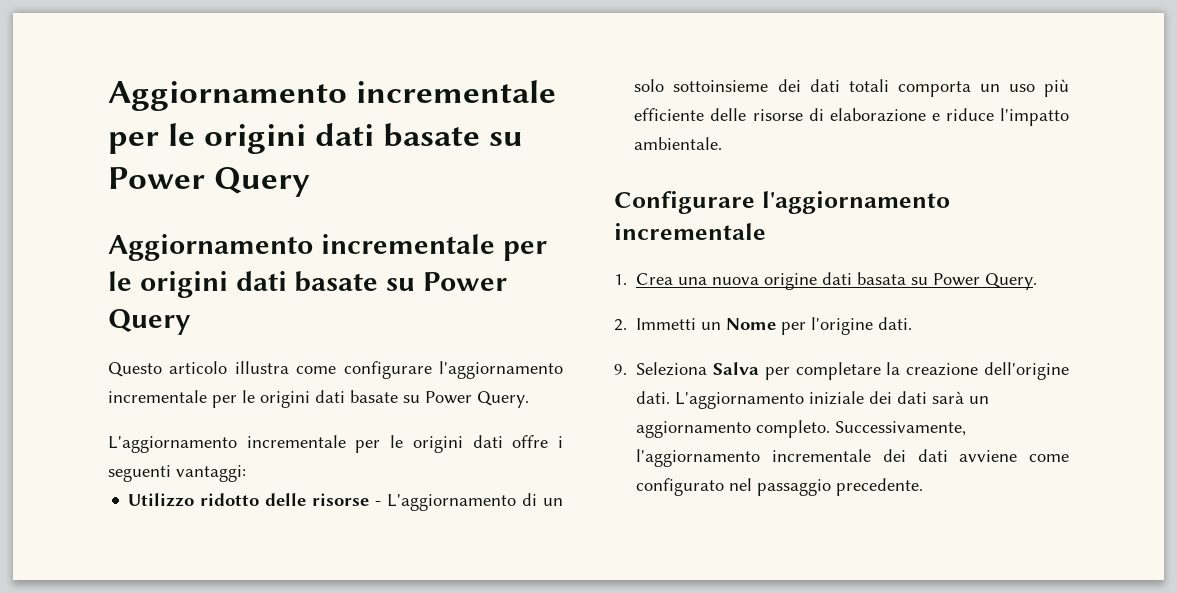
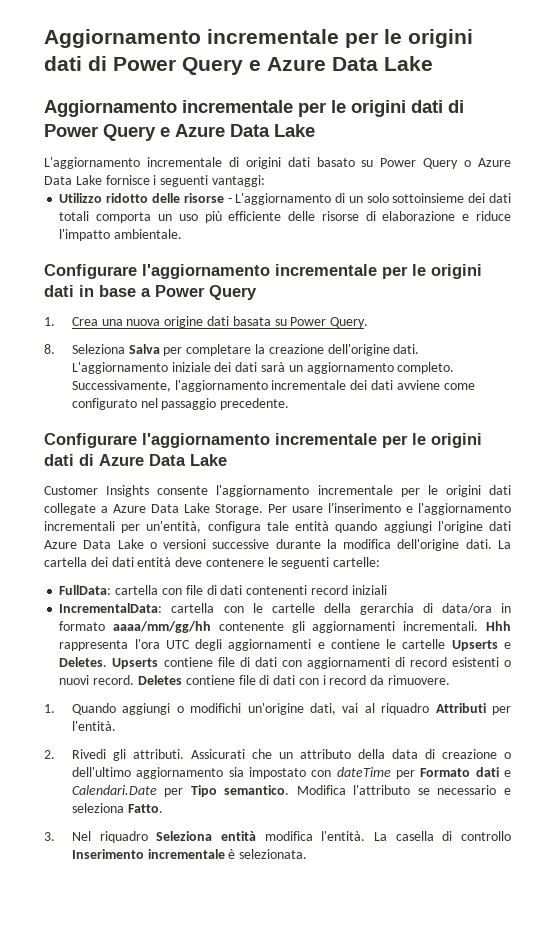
[108,80,557,111] [108,123,524,154] [108,167,311,197] [108,234,547,261] [108,271,508,298] [108,309,191,335] [108,361,563,379] [108,390,529,408] [108,435,549,453] Aggiornamento incrementale per le origini dati basate su Power Query // Aggiornamento incrementale per le origini dati basate su Power Query // Questo articolo illustra come configurare l'aggiornamento incrementale per le origini dati basate su Power Query. // L'aggiornamento incrementale per le origini dati offre -> [44,29,473,48] [44,56,433,75] [44,100,464,117] [44,124,315,141] [44,157,511,169] [44,175,150,185] Aggiornamento incrementale per le origini dati di Power Query e Azure Data Lake // Aggiornamento incrementale per le origini dati di Power Query e Azure Data Lake // L'aggiornamento incrementale di origini dati basato su Power Query o Azure Data Lake fornisce
(766, 231) none -> [382,264,482,279] [44,285,257,300] per le origini dati in base a Power Query
[614,317,913,335] [614,364,627,375] 2. Immetti un Nome per l'origine dati. // 9. -> [44,344,55,354] 8.
(924, 487) none -> [44,433,482,448] [44,454,227,466] [44,485,511,497] [44,503,511,515] [44,521,512,533] [44,539,511,551] [44,557,381,569] [59,585,387,595] [59,603,511,615] [59,621,511,633] [59,639,511,651] [59,657,512,669] [59,675,450,685] [44,703,512,715] [71,721,116,731] [44,749,512,761] [71,767,512,779] [71,785,512,797] [71,803,163,813] [44,831,511,843] [71,849,308,859] // Configurare l'aggiornamento incrementale per le origini dati di Azure Data Lake // Customer Insights consente l'aggiornamento incrementale per le origini dati collegate a Azure Data Lake Storage. Per usare l'inserimento e l'aggiornamento incrementali per un'entità, configura tale entità quando aggiungi l'origine dati Azure Data Lake o versioni successive durante la modifica dell'origine dati. La cartella dei dati entità deve contenere le seguenti cartelle: // FullData: cartella con file di dati contenenti record iniziali // IncrementalData: cartella con le cartelle della gerarchia di data/ora in formato aaaa/mm/gg/hh contenente gli aggiornamenti incrementali. Hhh rappresenta l'ora UTC degli aggiornamenti e contiene le cartelle Upserts e Deletes. Upserts contiene file di dati con aggiornamenti di record esistenti o nuovi record. Deletes contiene file di dati con i record da rimuovere. // 1. Quando aggiungi o modifichi un'origine dati, vai al riquadro Attributi per l'entità. // 2. Rivedi gli attributi. Assicurati che un attributo della data di creazione o dell'ultimo aggiornamento sia impostato con dateTime per Formato dati e Calendari.Date per Tipo semantico. Modifica l'attributo se necessario e seleziona Fatto. // 3. Nel riquadro Seleziona entità modifica l'entità. La casella di controllo Inserimento incrementale è selezionata.

